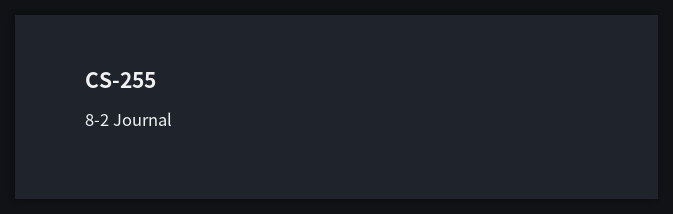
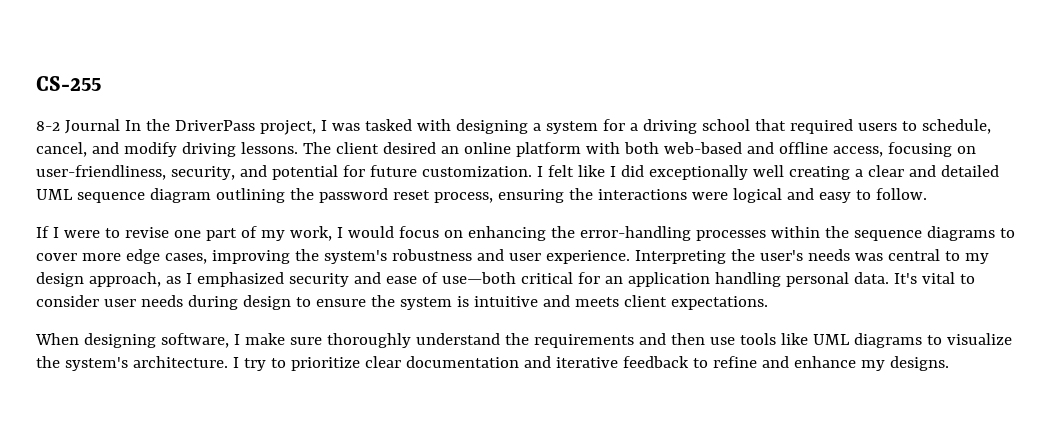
(173, 119) none -> [124,119,991,135] [36,142,976,157] [36,165,999,180] [36,188,927,203] [36,226,1015,241] [36,249,989,264] [36,272,975,287] [36,295,768,310] [35,333,1012,348] [36,356,949,371] In the DriverPass project, I was tasked with designing a system for a driving school that required users to schedule, cancel, and modify driving lessons. The client desired an online platform with both web-based and offline access, focusing on user-friendliness, security, and potential for future customization. I felt like I did exceptionally well creating a clear and detailed UML sequence diagram outlining the password reset process, ensuring the interactions were logical and easy to follow. // If I were to revise one part of my work, I would focus on enhancing the error-handling processes within the sequence diagrams to cover more edge cases, improving the system's robustness and user experience. Interpreting the user's needs was central to my design approach, as I emphasized security and ease of use—both critical for an application handling personal data. It's vital to consider user needs during design to ensure the system is intuitive and meets client expectations. // When designing software, I make sure thoroughly understand the requirements and then use tools like UML diagrams to visualize the system's architecture. I try to prioritize clear documentation and iterative feedback to refine and enhance my designs.

